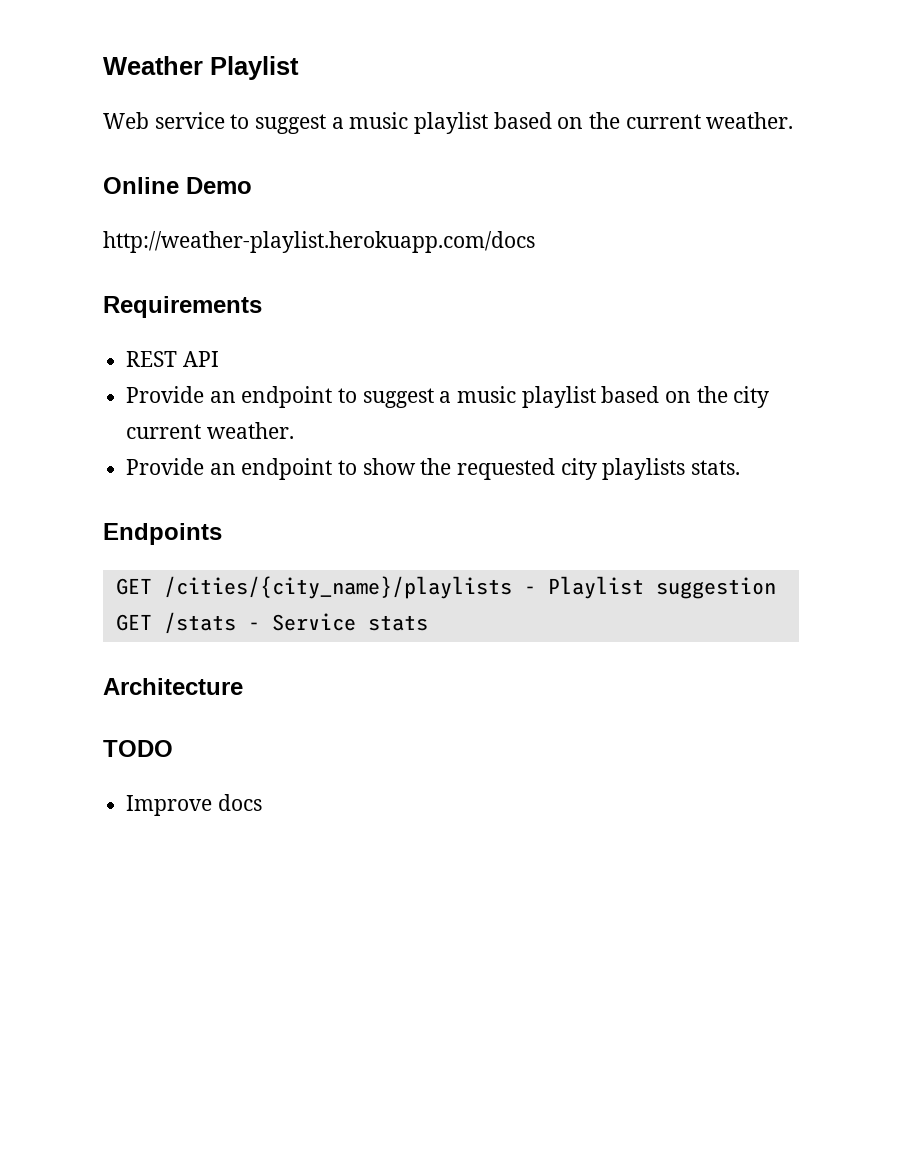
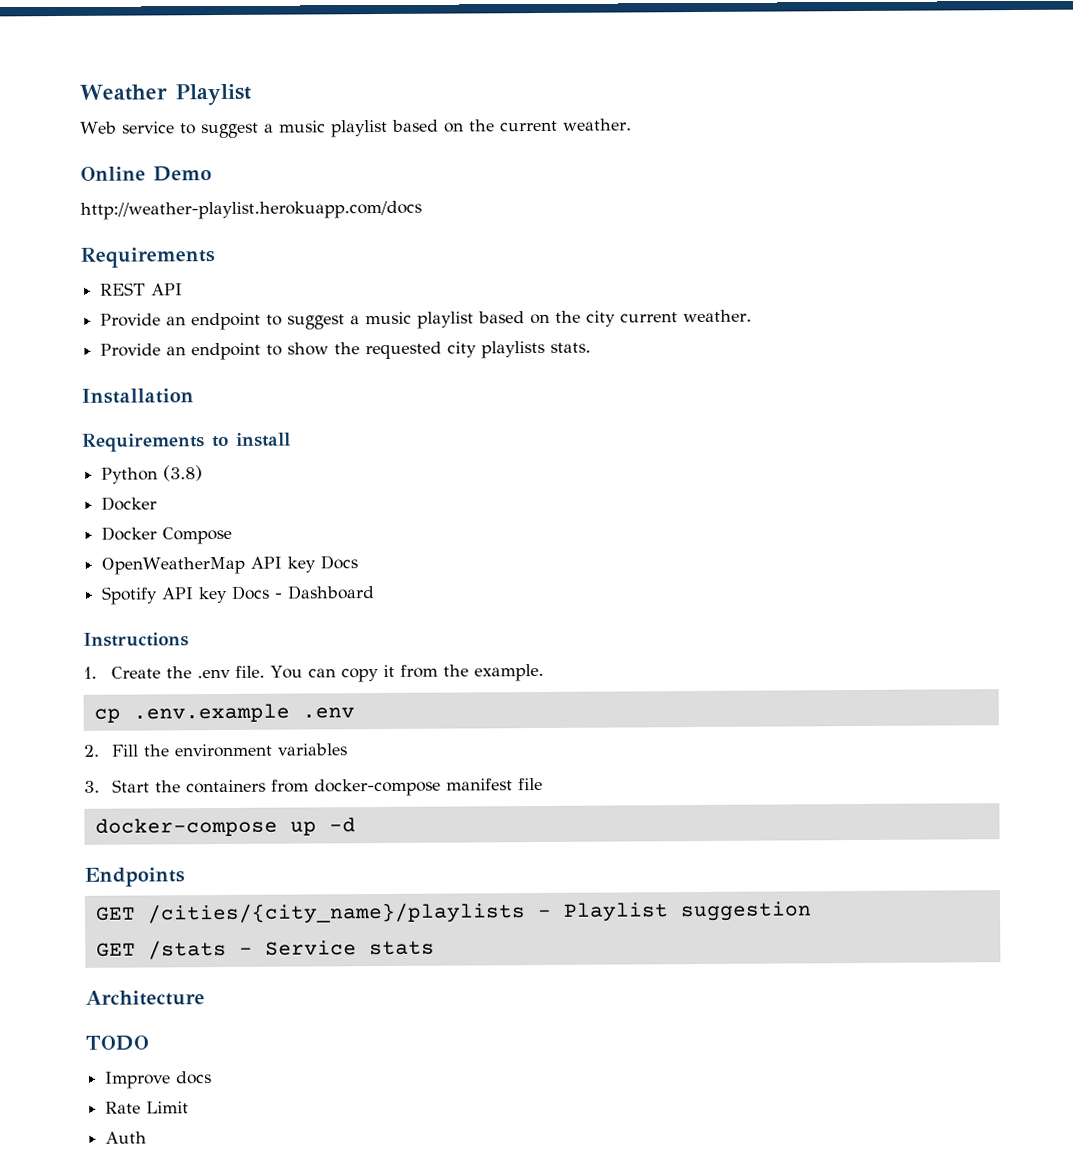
(741, 467) none -> [81,388,194,404] [82,432,291,452] [101,465,204,484] [101,496,158,511] [101,526,233,545] [101,555,359,575] [101,585,376,605] [83,632,189,647] [83,663,544,683] [93,703,355,723] [83,743,348,758] [84,777,543,797] [94,817,356,837] // Installation // Requirements to install // Python (3.8) // Docker // Docker Compose // OpenWeatherMap API key Docs // Spotify API key Docs - Dashboard // Instructions // 1. Create the .env file. You can copy it from the example. // cp .env.example .env // 2. Fill the environment variables // 3. Start the containers from docker-compose manifest file // docker-compose up -d
(262, 802) none -> [105,1101,190,1114] [105,1131,148,1144] // Rate Limit // Auth

